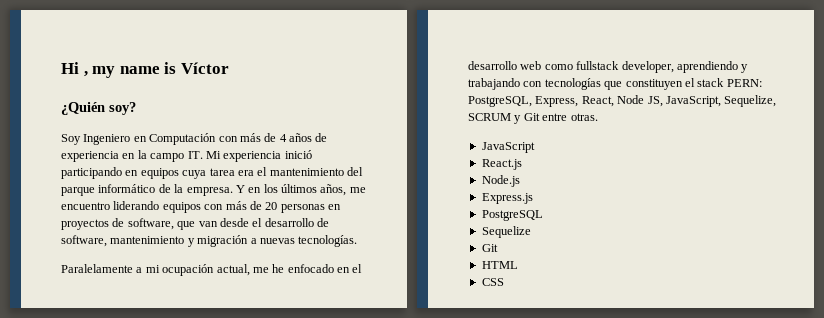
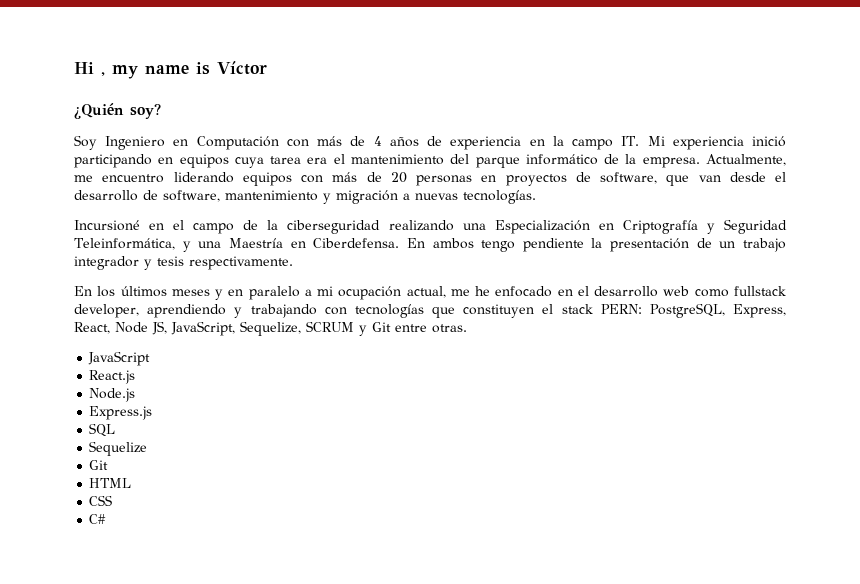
[235,184,347,196] Y en los últimos años, -> [706,154,787,166] Actualmente,
[61,264,133,273] Paralelamente -> [74,219,788,234] [74,238,786,252] [74,256,293,270] [74,286,300,300] Incursioné en el campo de la ciberseguridad realizando una Especialización en Criptografía y Seguridad Teleinformática, y una Maestría en Ciberdefensa. En ambos tengo pendiente la presentación de un trabajo integrador y tesis respectivamente. // En los últimos meses y en paralelo
[481,210,543,221] PostgreSQL -> [89,423,116,437] SQL
(504, 282) none -> [89,514,107,524] // C#

